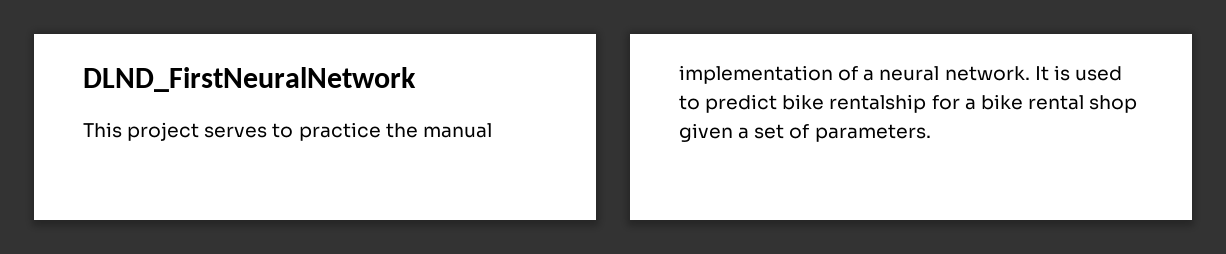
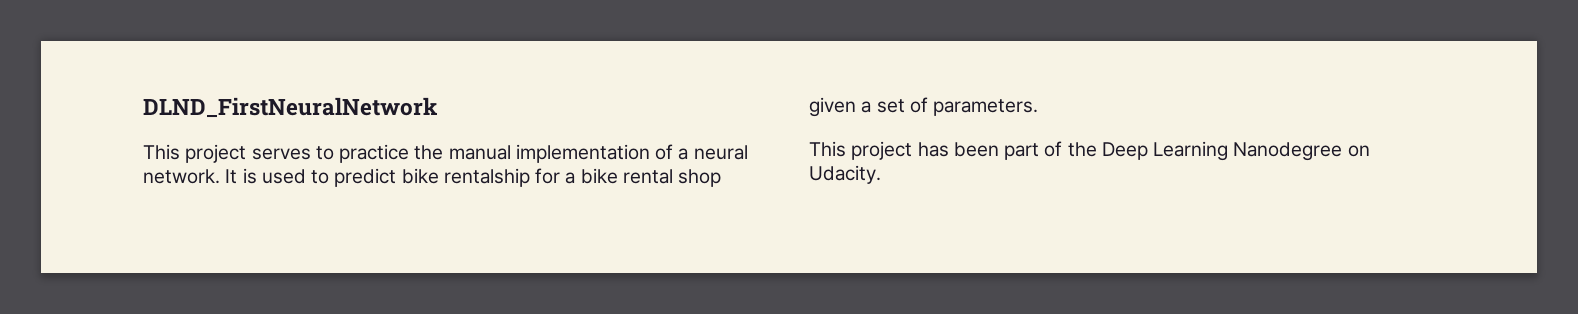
(931, 133) none -> [809,141,1370,161] [809,165,881,184] // This project has been part of the Deep Learning Nanodegree on Udacity.

